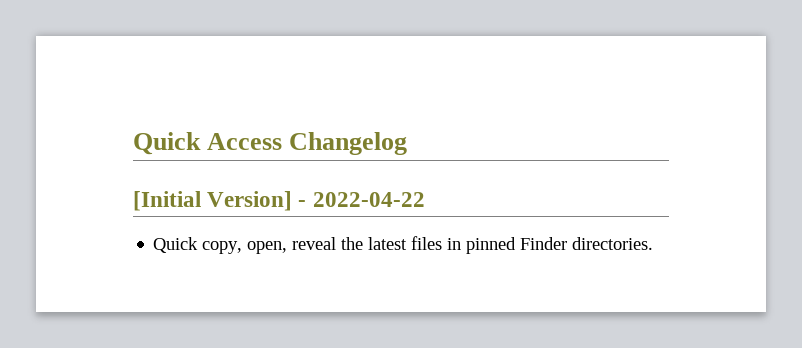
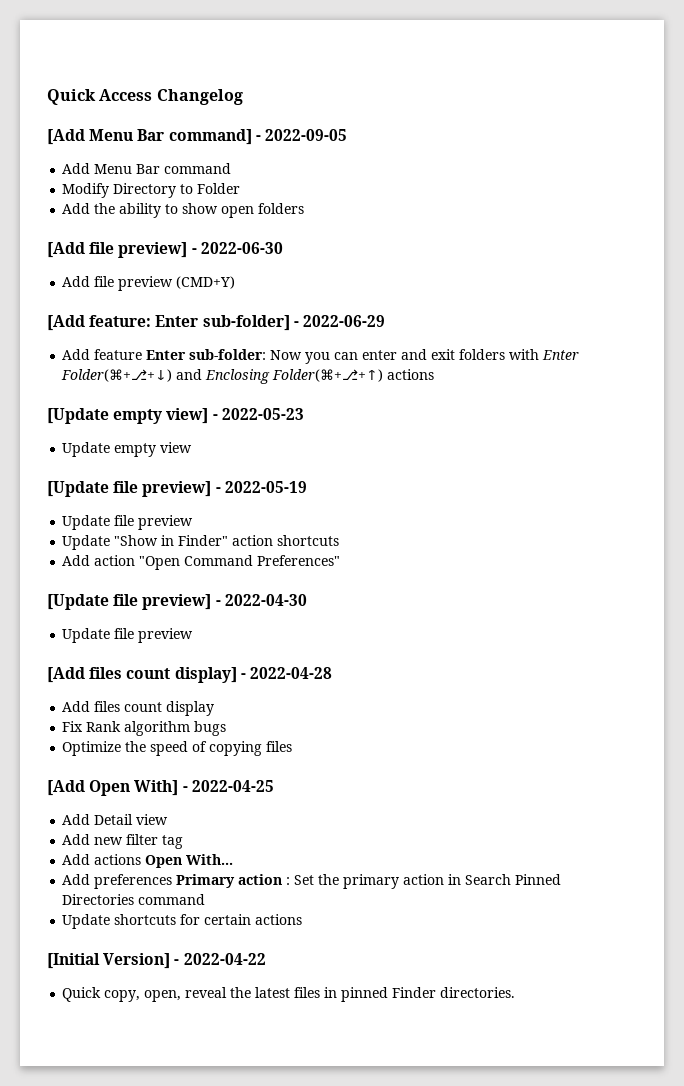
(408, 143) none -> [47,129,347,145] [62,163,232,174] [62,183,241,198] [62,203,305,218] [47,242,283,258] [62,276,236,291] [47,315,385,331] [62,349,580,364] [61,369,435,384] [47,408,304,424] [62,442,193,457] [47,481,307,497] [62,515,194,530] [62,535,340,550] [62,555,341,570] [47,594,307,610] [62,628,194,643] [47,667,332,683] [62,701,215,716] [62,721,227,736] [62,741,293,756] [47,780,274,796] [62,814,169,825] [62,834,184,849] [62,854,234,868] [62,874,562,889] [62,894,206,905] [62,914,303,929] // [Add Menu Bar command] - 2022-09-05 // Add Menu Bar command // Modify Directory to Folder // Add the ability to show open folders // [Add file preview] - 2022-06-30 // Add file preview (CMD+Y) // [Add feature: Enter sub-folder] - 2022-06-29 // Add feature Enter sub-folder: Now you can enter and exit folders with Enter Folder(⌘+⎇+↓) and Enclosing Folder(⌘+⎇+↑) actions // [Update empty view] - 2022-05-23 // Update empty view // [Update file preview] - 2022-05-19 // Update file preview // Update "Show in Finder" action shortcuts // Add action "Open Command Preferences" // [Update file preview] - 2022-04-30 // Update file preview // [Add files count display] - 2022-04-28 // Add files count display // Fix Rank algorithm bugs // Optimize the speed of copying files // [Add Open With] - 2022-04-25 // Add Detail view // Add new filter tag // Add actions Open With... // Add preferences Primary action : Set the primary action in Search Pinned Directories command // Update shortcuts for certain actions

